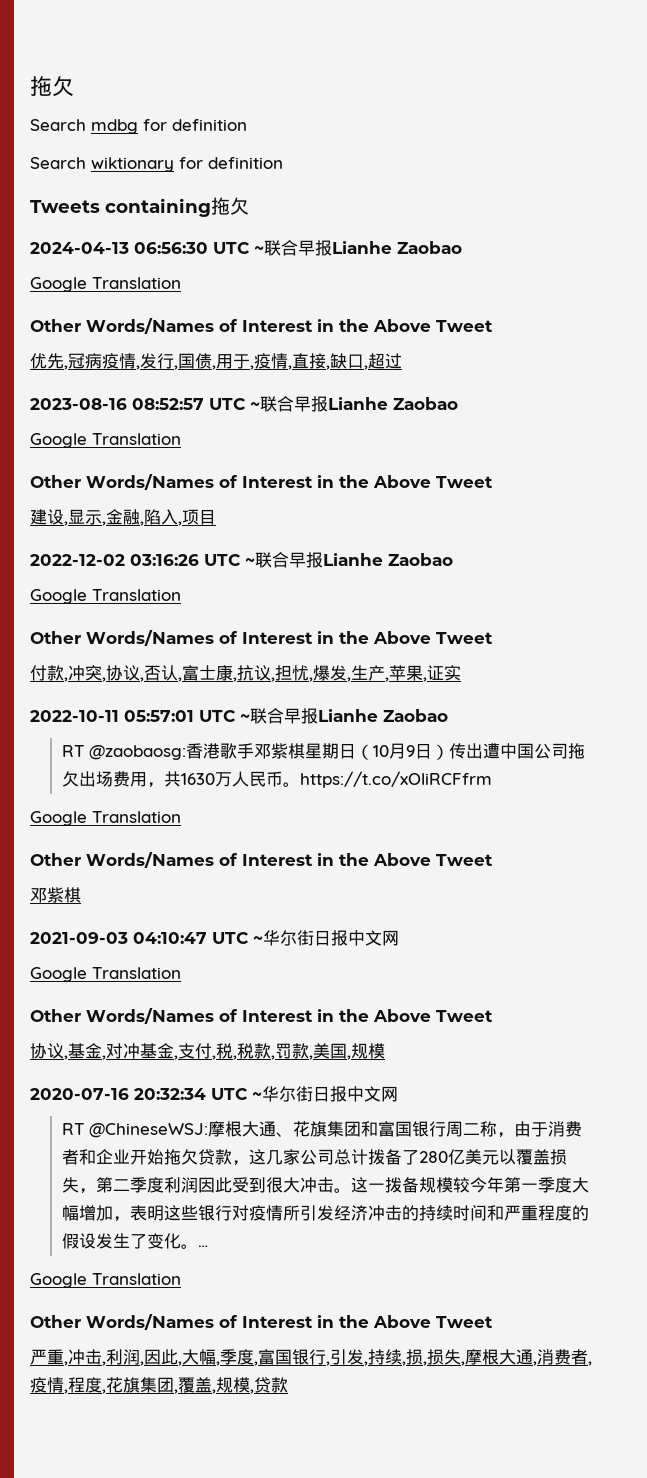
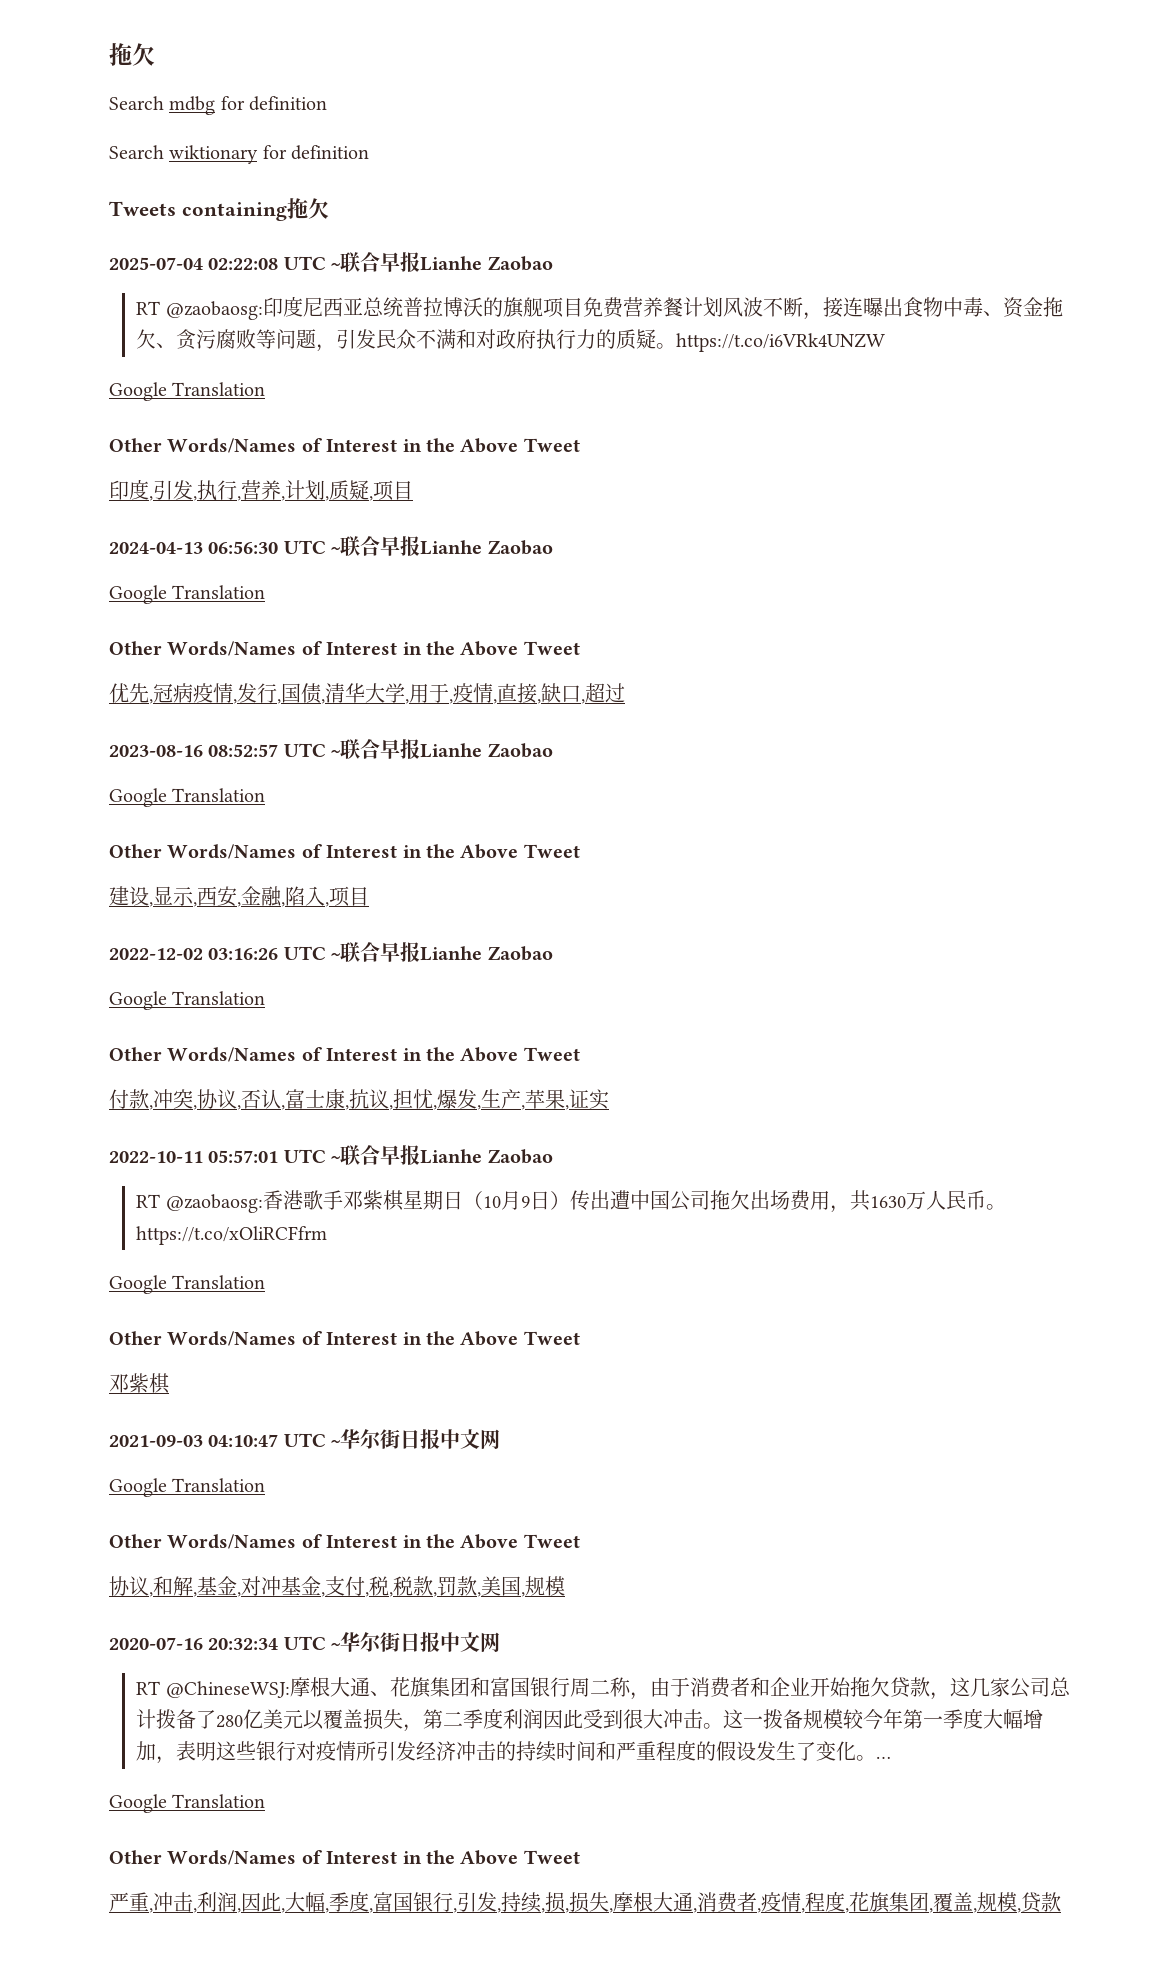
(249, 206) none -> [109,252,553,272] [136,296,1063,320] [136,329,886,352] [109,382,266,401] [109,438,580,453] [109,479,413,501] // 2025-07-04 02:22:08 UTC ~联合早报Lianhe Zaobao // RT @zaobaosg:印度尼西亚总统普拉博沃的旗舰项目免费营养餐计划风波不断，接连曝出食物中毒、资金拖欠、贪污腐败等问题，引发民众不满和对政府执行力的质疑。https://t.co/i6VRk4UNZW // Google Translation // Other Words/Names of Interest in the Above Tweet // 印度,引发,执行,营养,计划,质疑,项目
(216, 367) none -> [325,683,409,704] 清华大学,
(106, 523) none -> [197,886,241,907] 西安,
(68, 1057) none -> [153,1576,197,1597] 和解,

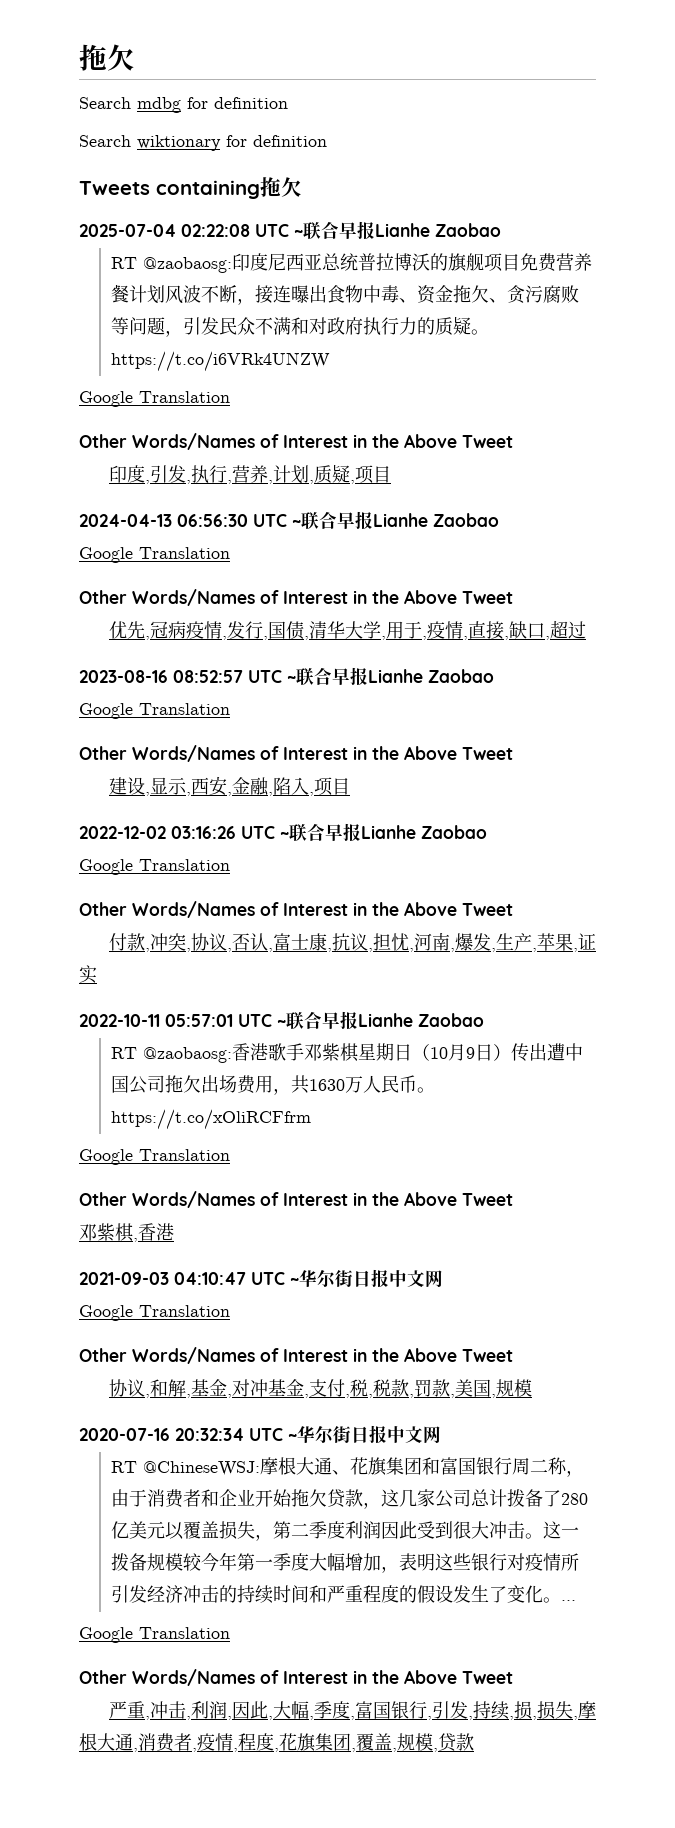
(437, 1107) none -> [413,932,455,952] 河南,
(170, 1383) none -> [133,1223,174,1242] ,香港

